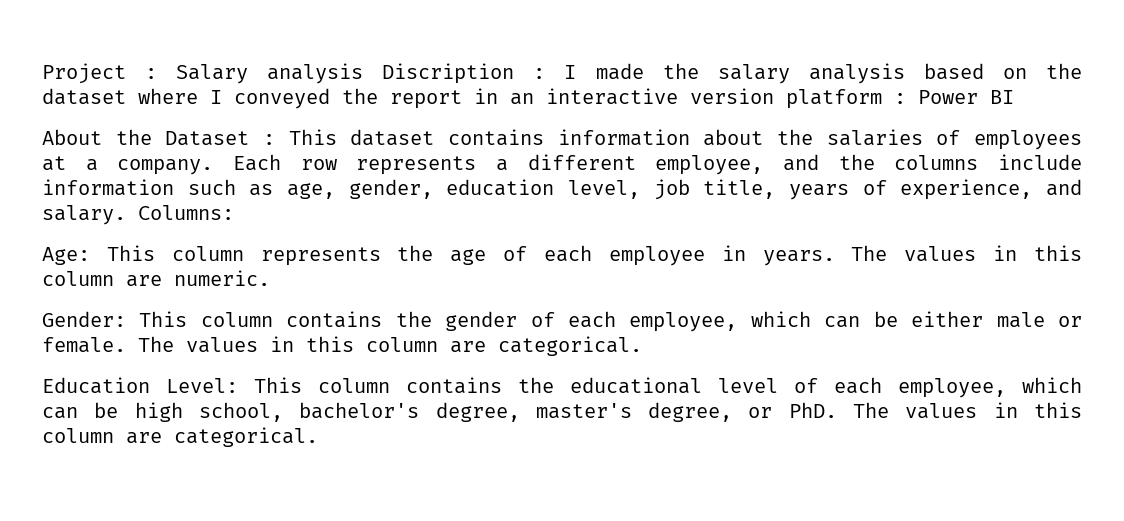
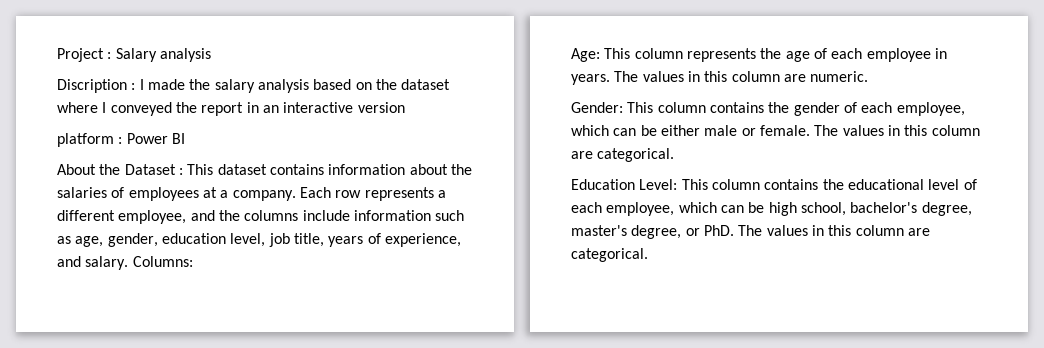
(364, 73) none -> (211, 55) //
(774, 96) none -> (405, 107) //

